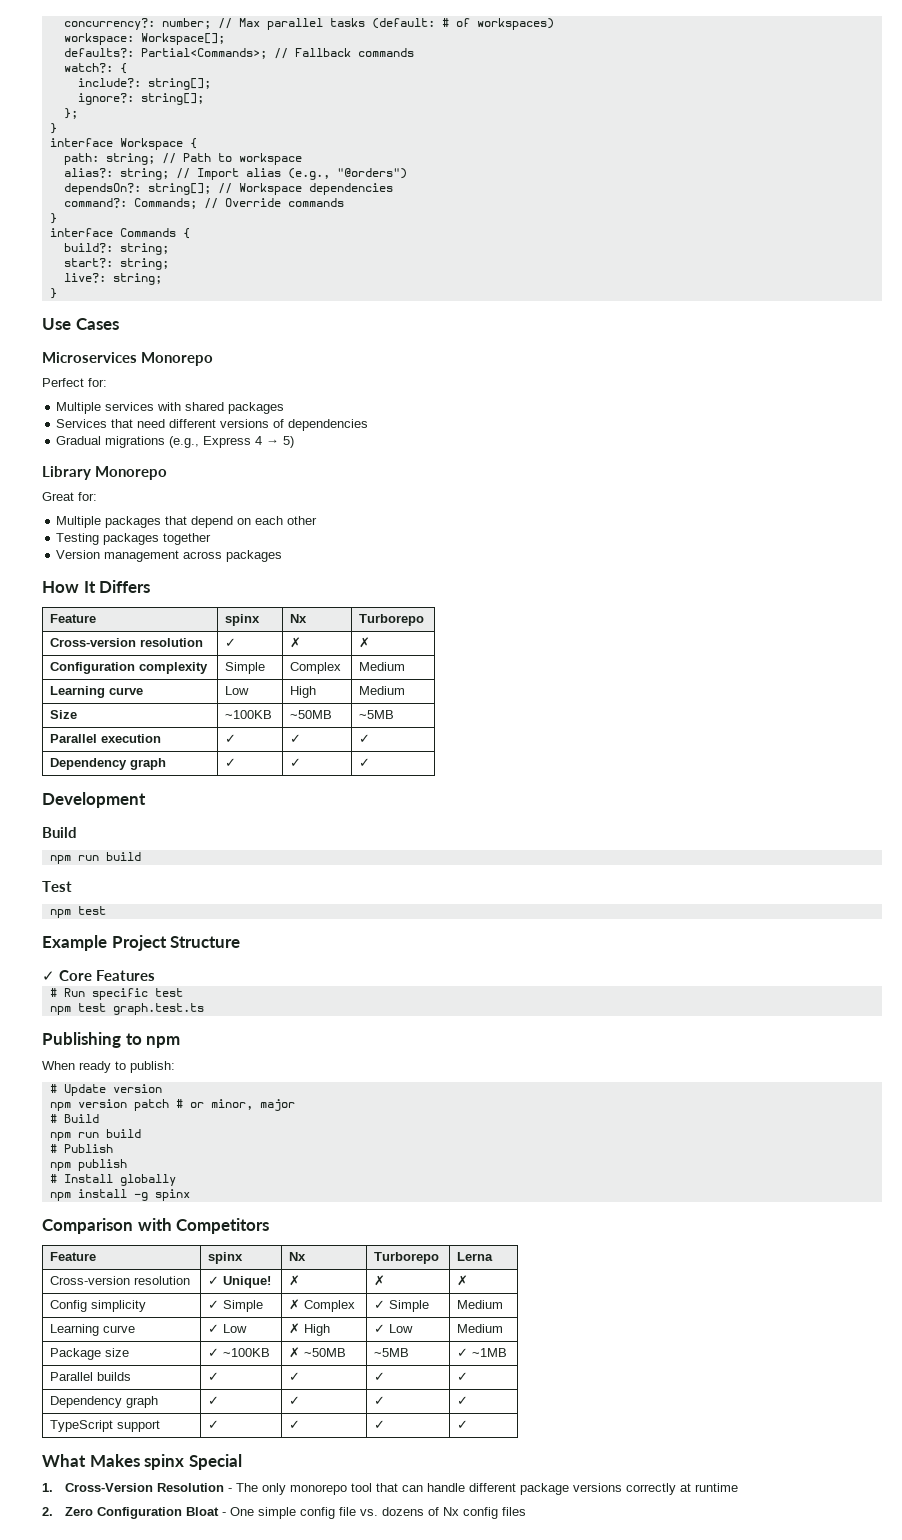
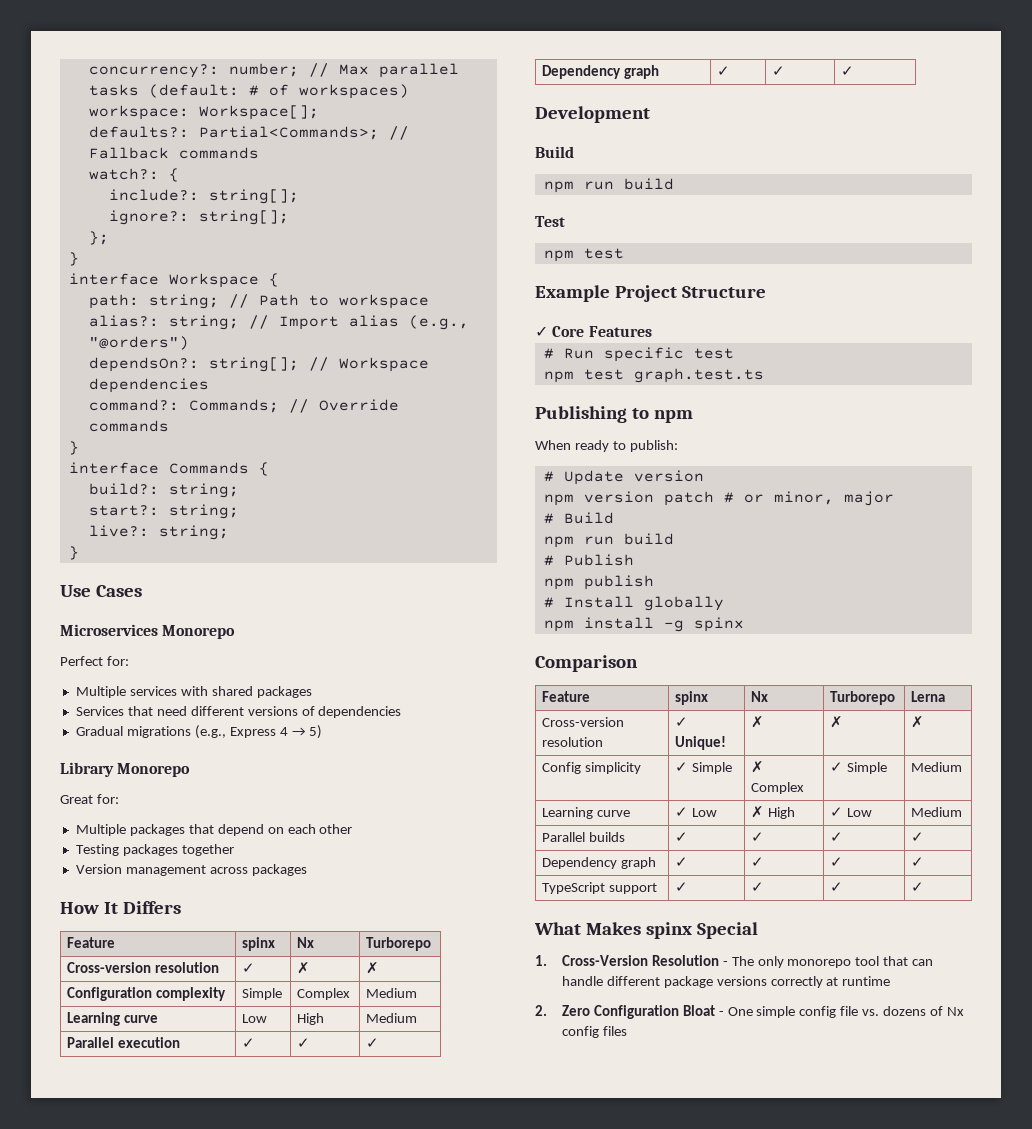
[50,710,78,719] [225,710,273,719] [290,710,333,719] [359,710,395,719] // Size | ~100KB | ~50MB | ~5MB -> (418, 1018) none
[137,1218,270,1234] with Competitors -> (638, 663) none
[50,1348,130,1360] [208,1348,271,1357] [289,1347,347,1358] [374,1348,410,1357] [457,1348,508,1357] // Package size | ✓ ~100KB | ✗ ~50MB | ~5MB | ✓ ~1MB -> (963, 812) none

